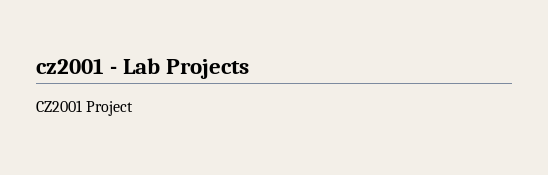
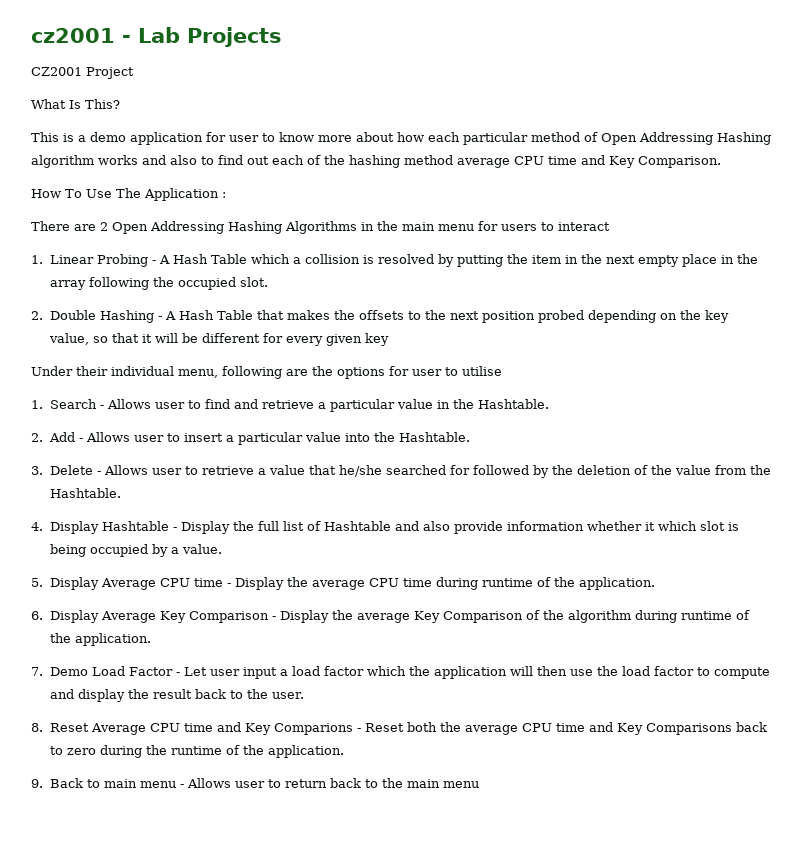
(134, 108) none -> [31,99,120,109] [31,132,771,145] [31,155,721,168] [31,188,226,201] [31,221,610,234] [31,254,759,267] [49,277,268,290] [31,310,730,323] [48,333,389,346] [31,366,502,379] [31,399,549,412] [31,432,470,445] [31,465,771,478] [49,488,121,498] [31,521,739,534] [49,544,222,557] [31,577,655,590] [31,610,750,623] [49,633,151,646] [31,666,770,679] [49,689,305,702] [31,722,767,735] [49,745,344,758] [31,778,479,788] // What Is This? // This is a demo application for user to know more about how each particular method of Open Addressing Hashing algorithm works and also to find out each of the hashing method average CPU time and Key Comparison. // How To Use The Application : // There are 2 Open Addressing Hashing Algorithms in the main menu for users to interact // 1. Linear Probing - A Hash Table which a collision is resolved by putting the item in the next empty place in the array following the occupied slot. // 2. Double Hashing - A Hash Table that makes the offsets to the next position probed depending on the key value, so that it will be different for every given key // Under their individual menu, following are the options for user to utilise // 1. Search - Allows user to find and retrieve a particular value in the Hashtable. // 2. Add - Allows user to insert a particular value into the Hashtable. // 3. Delete - Allows user to retrieve a value that he/she searched for followed by the deletion of the value from the Hashtable. // 4. Display Hashtable - Display the full list of Hashtable and also provide information whether it which slot is being occupied by a value. // 5. Display Average CPU time - Display the average CPU time during runtime of the application. // 6. Display Average Key Comparison - Display the average Key Comparison of the algorithm during runtime of the application. // 7. Demo Load Factor - Let user input a load factor which the application will then use the load factor to compute and display the result back to the user. // 8. Reset Average CPU time and Key Comparions - Reset both the average CPU time and Key Comparisons back to zero during the runtime of the application. // 9. Back to main menu - Allows user to return back to the main menu

